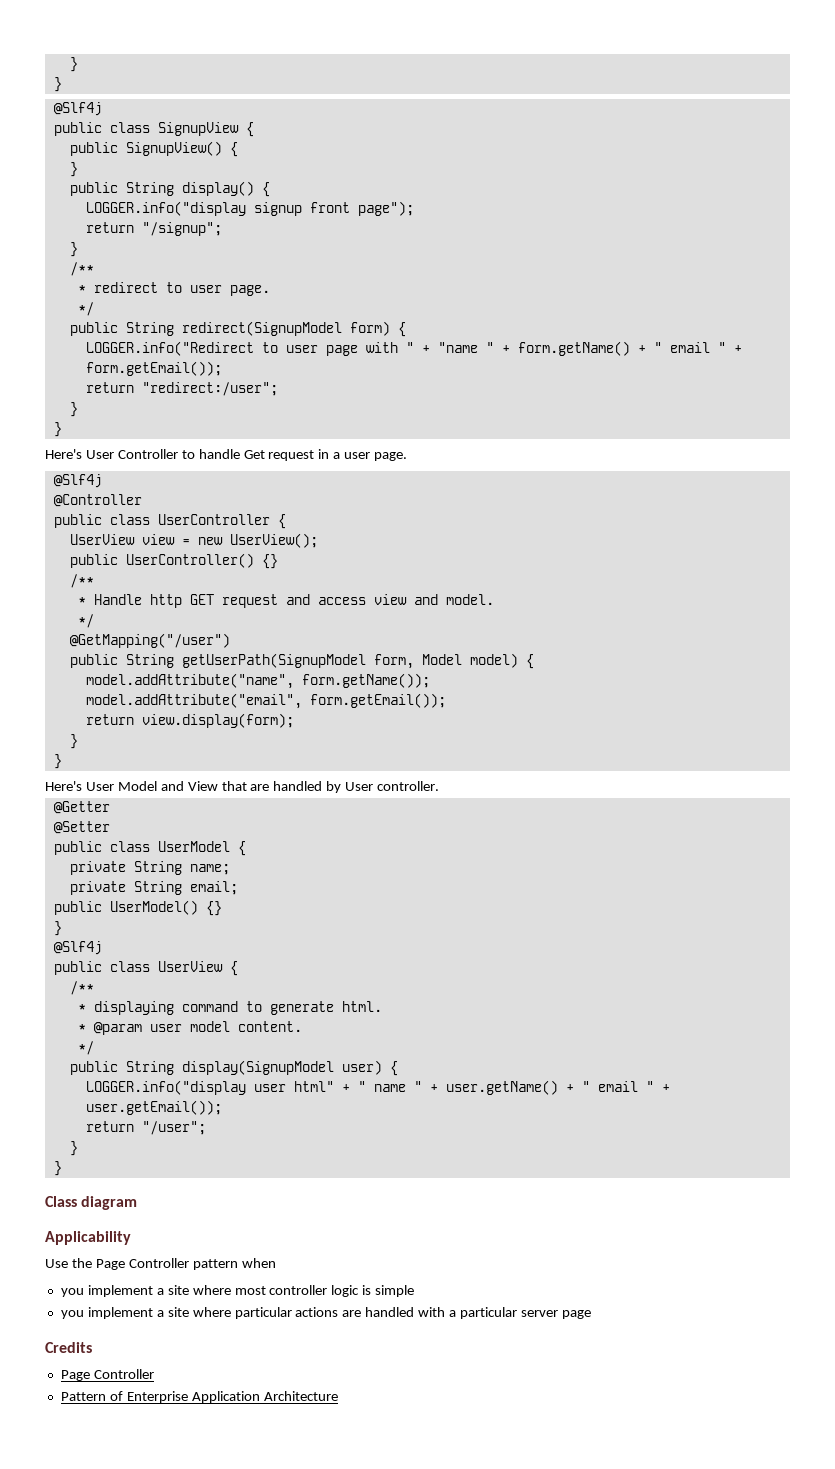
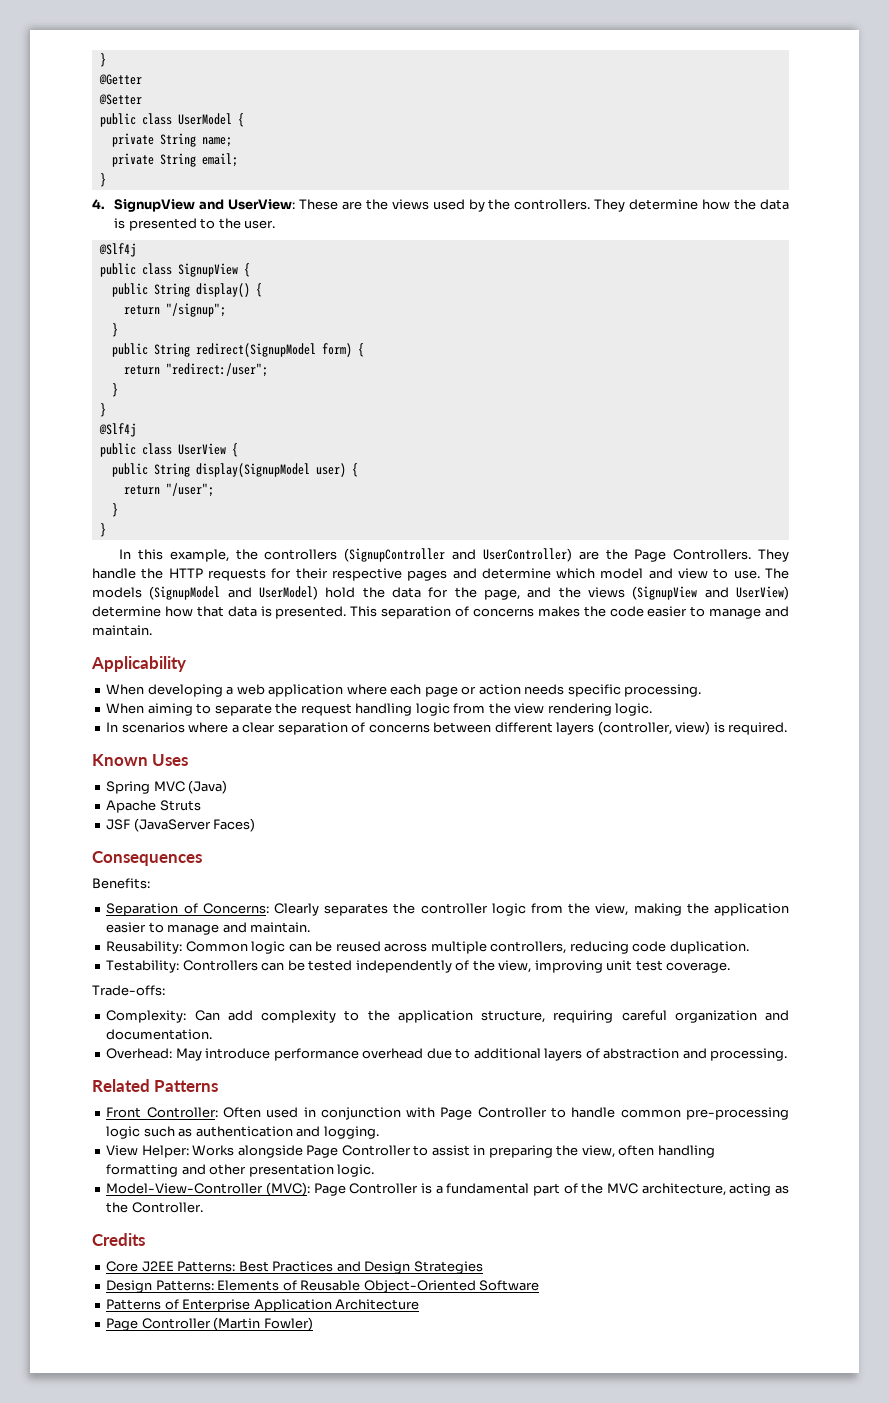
[69,57,78,72] [53,77,62,92] [53,102,102,116] [53,122,254,137] [69,141,238,157] [69,162,78,177] [69,181,270,197] [85,201,414,216] [85,222,222,236] [69,242,78,257] [69,262,94,276] [77,282,270,296] [77,302,94,316] [69,321,406,337] [85,341,742,356] [85,361,222,376] [85,382,278,396] [69,402,78,417] [53,422,62,437] [45,449,408,461] [53,474,102,488] [53,494,142,507] [53,514,286,529] [69,533,318,548] [69,553,278,569] [69,574,94,588] [77,594,494,608] [77,614,94,628] [69,633,230,648] [69,653,534,669] [85,673,430,689] [85,693,446,709] [85,713,294,728] [69,734,78,749] [53,754,62,769] [45,781,440,793] } // } // @Slf4j // public class SignupView { // public SignupView() { // } // public String display() { // LOGGER.info("display signup front page"); // return "/signup"; // } // /** // * redirect to user page. // */ // public String redirect(SignupModel form) { // LOGGER.info("Redirect to user page with " + "name " + form.getName() + " email " + form.getEmail()); // return "redirect:/user"; // } // } // Here's User Controller to handle Get request in a user page. // @Slf4j // @Controller // public class UserController { // UserView view = new UserView(); // public UserController() {} // /** // * Handle http GET request and access view and model. // */ // @GetMapping("/user") // public String getUserPath(SignupModel form, Model model) { // model.addAttribute("name", form.getName()); // model.addAttribute("email", form.getEmail()); // return view.display(form); // } // } // Here's User Model and View that are handled by User controller. -> [99,53,106,67] }
[53,900,222,916] public UserModel() {} -> [99,173,106,187] [92,199,789,212] [114,218,276,231] [98,243,136,257] [99,263,250,277] [111,283,262,297] [123,303,226,317] [111,323,118,337] [111,343,364,357] [123,363,268,377] [111,383,118,397] } // 4. SignupView and UserView: These are the views used by the controllers. They determine how the data is presented to the user. // @Slf4j // public class SignupView { // public String display() { // return "/signup"; // } // public String redirect(SignupModel form) { // return "redirect:/user"; // }
[69,981,94,995] [77,1001,382,1015] [77,1021,302,1035] [77,1041,94,1055] // /** // * displaying command to generate html. // * @param user model content. // */ -> (238, 450) none
[85,1080,670,1095] [85,1100,222,1115] [85,1121,206,1135] [69,1141,78,1156] [53,1161,62,1176] [45,1196,138,1210] [45,1231,131,1245] [45,1258,276,1270] [60,1285,415,1297] [60,1307,591,1319] [45,1342,92,1353] [60,1369,154,1381] [60,1392,106,1401] LOGGER.info("display user html" + " name " + user.getName() + " email " + user.getEmail()); // return "/user"; // } // } // Class diagram // Applicability // Use the Page Controller pattern when // you implement a site where most controller logic is simple // you implement a site where particular actions are handled with a particular server page // Credits // Page Controller // Pattern -> [123,483,214,497] [111,503,118,517] [99,523,106,537] [119,548,790,562] [92,568,789,581] [92,586,789,600] [92,606,789,619] [92,625,152,636] [91,656,186,672] [106,684,702,697] [106,703,653,716] [106,721,788,735] [92,754,189,766] [106,780,228,794] [106,800,201,813] [106,818,256,832] [92,851,202,866] [92,878,150,889] [106,903,790,916] [106,922,311,935] [106,941,749,954] [106,960,731,973] [92,985,165,996] [106,1010,789,1023] [106,1029,213,1040] [106,1048,788,1061] [92,1079,219,1092] [106,1107,790,1120] [106,1126,379,1139] [106,1145,715,1158] [106,1164,375,1177] [106,1182,789,1196] [106,1202,203,1213] [92,1233,145,1246] [106,1261,483,1274] [106,1280,540,1293] [106,1299,162,1310] return "/user"; // } // } // In this example, the controllers (SignupController and UserController) are the Page Controllers. They handle the HTTP requests for their respective pages and determine which model and view to use. The models (SignupModel and UserModel) hold the data for the page, and the views (SignupView and UserView) determine how that data is presented. This separation of concerns makes the code easier to manage and maintain. // Applicability // When developing a web application where each page or action needs specific processing. // When aiming to separate the request handling logic from the view rendering logic. // In scenarios where a clear separation of concerns between different layers (controller, view) is required. // Known Uses // Spring MVC (Java) // Apache Struts // JSF (JavaServer Faces) // Consequences // Benefits: // Separation of Concerns: Clearly separates the controller logic from the view, making the application easier to manage and maintain. // Reusability: Common logic can be reused across multiple controllers, reducing code duplication. // Testability: Controllers can be tested independently of the view, improving unit test coverage. // Trade-offs: // Complexity: Can add complexity to the application structure, requiring careful organization and documentation. // Overhead: May introduce performance overhead due to additional layers of abstraction and processing. // Related Patterns // Front Controller: Often used in conjunction with Page Controller to handle common pre-processing logic such as authentication and logging. // View Helper: Works alongside Page Controller to assist in preparing the view, often handling formatting and other presentation logic. // Model-View-Controller (MVC): Page Controller is a fundamental part of the MVC architecture, acting as the Controller. // Credits // Core J2EE Patterns: Best Practices and Design Strategies // Design Patterns: Elements of Reusable Object-Oriented Software // Patterns
(338, 1396) none -> [106,1317,313,1331] // Page Controller (Martin Fowler)

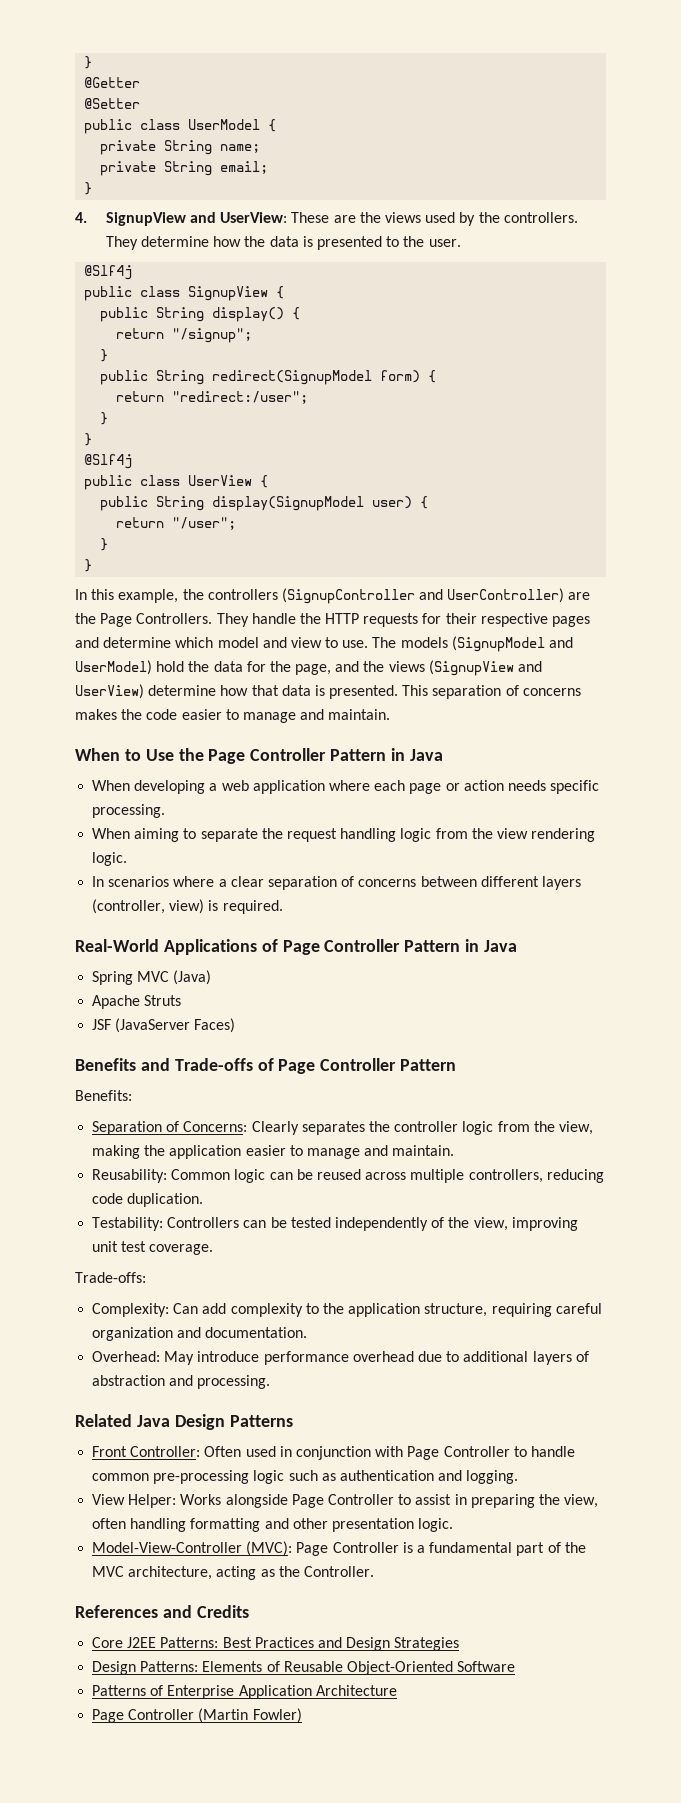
[91,656,186,672] Applicability -> [75,748,443,764] When to Use the Page Controller Pattern in Java
[92,754,189,766] Known Uses -> [75,939,518,955] Real-World Applications of Page Controller Pattern in Java
[92,851,202,866] Consequences -> [75,1058,457,1074] Benefits and Trade-offs of Page Controller Pattern
(150, 1085) none -> [136,1414,225,1430] Java Design
(203, 1207) none -> [75,1605,192,1618] References and

